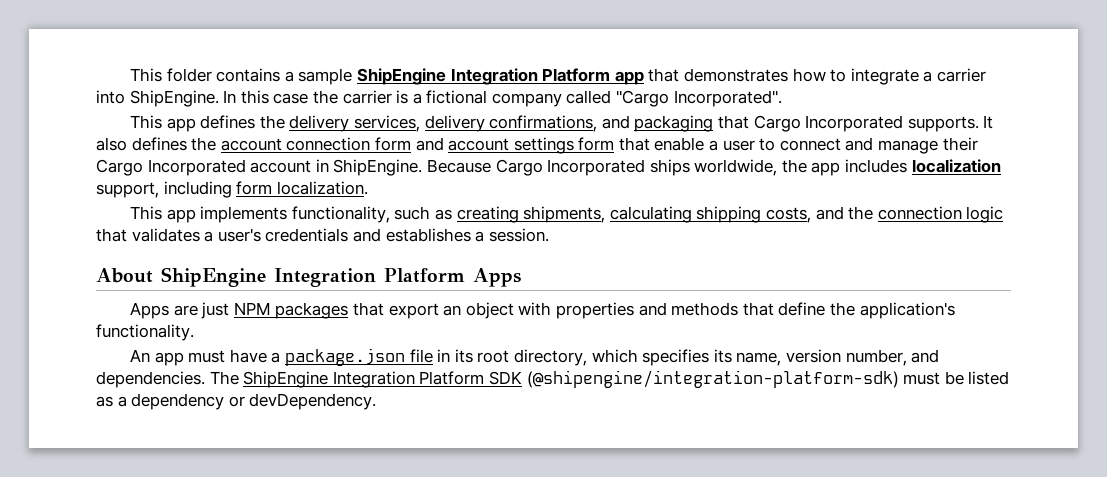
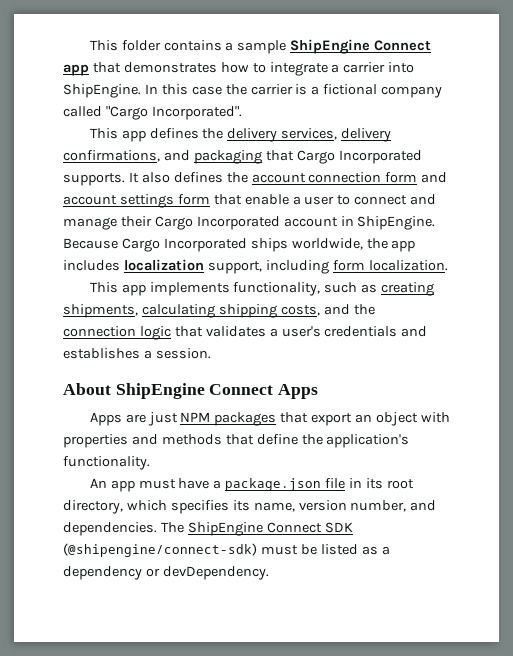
[450,68,611,85] Integration Platform -> [374,40,432,51] Connect
[274,268,465,287] Integration Platform -> [209,384,274,395] Connect
[332,370,899,388] Integration Platform SDK (@shipengine/integration-platform-sdk) -> [266,522,353,533] [63,543,257,557] Connect SDK (@shipengine/connect-sdk)

